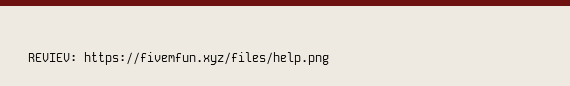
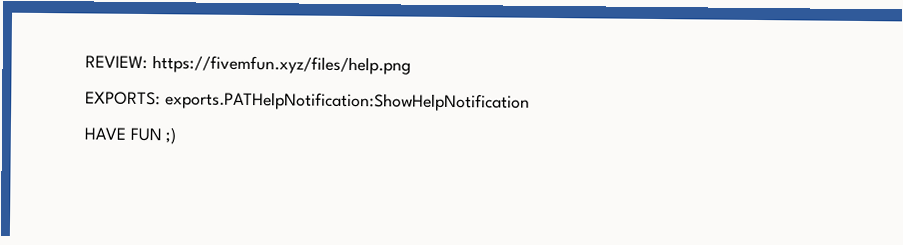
[28,53,77,62] REVIEV: -> [85,55,148,70] REVIEW:
(329, 58) none -> [85,91,530,112] [84,127,177,145] // EXPORTS: exports.PATHelpNotification:ShowHelpNotification // HAVE FUN ;)

